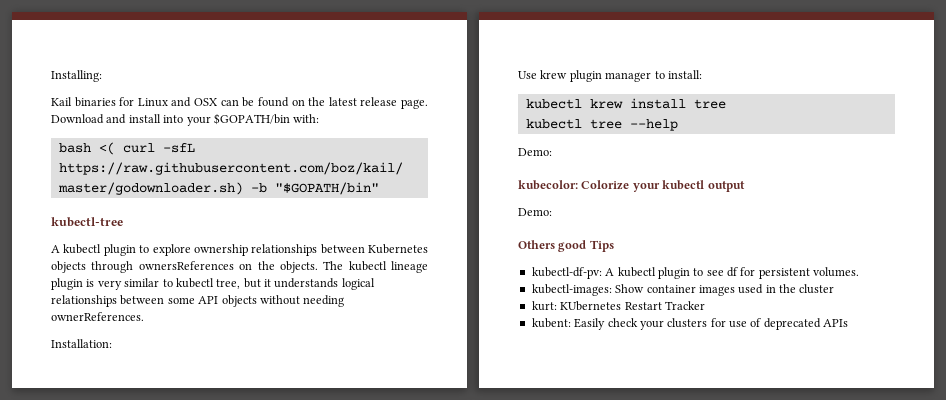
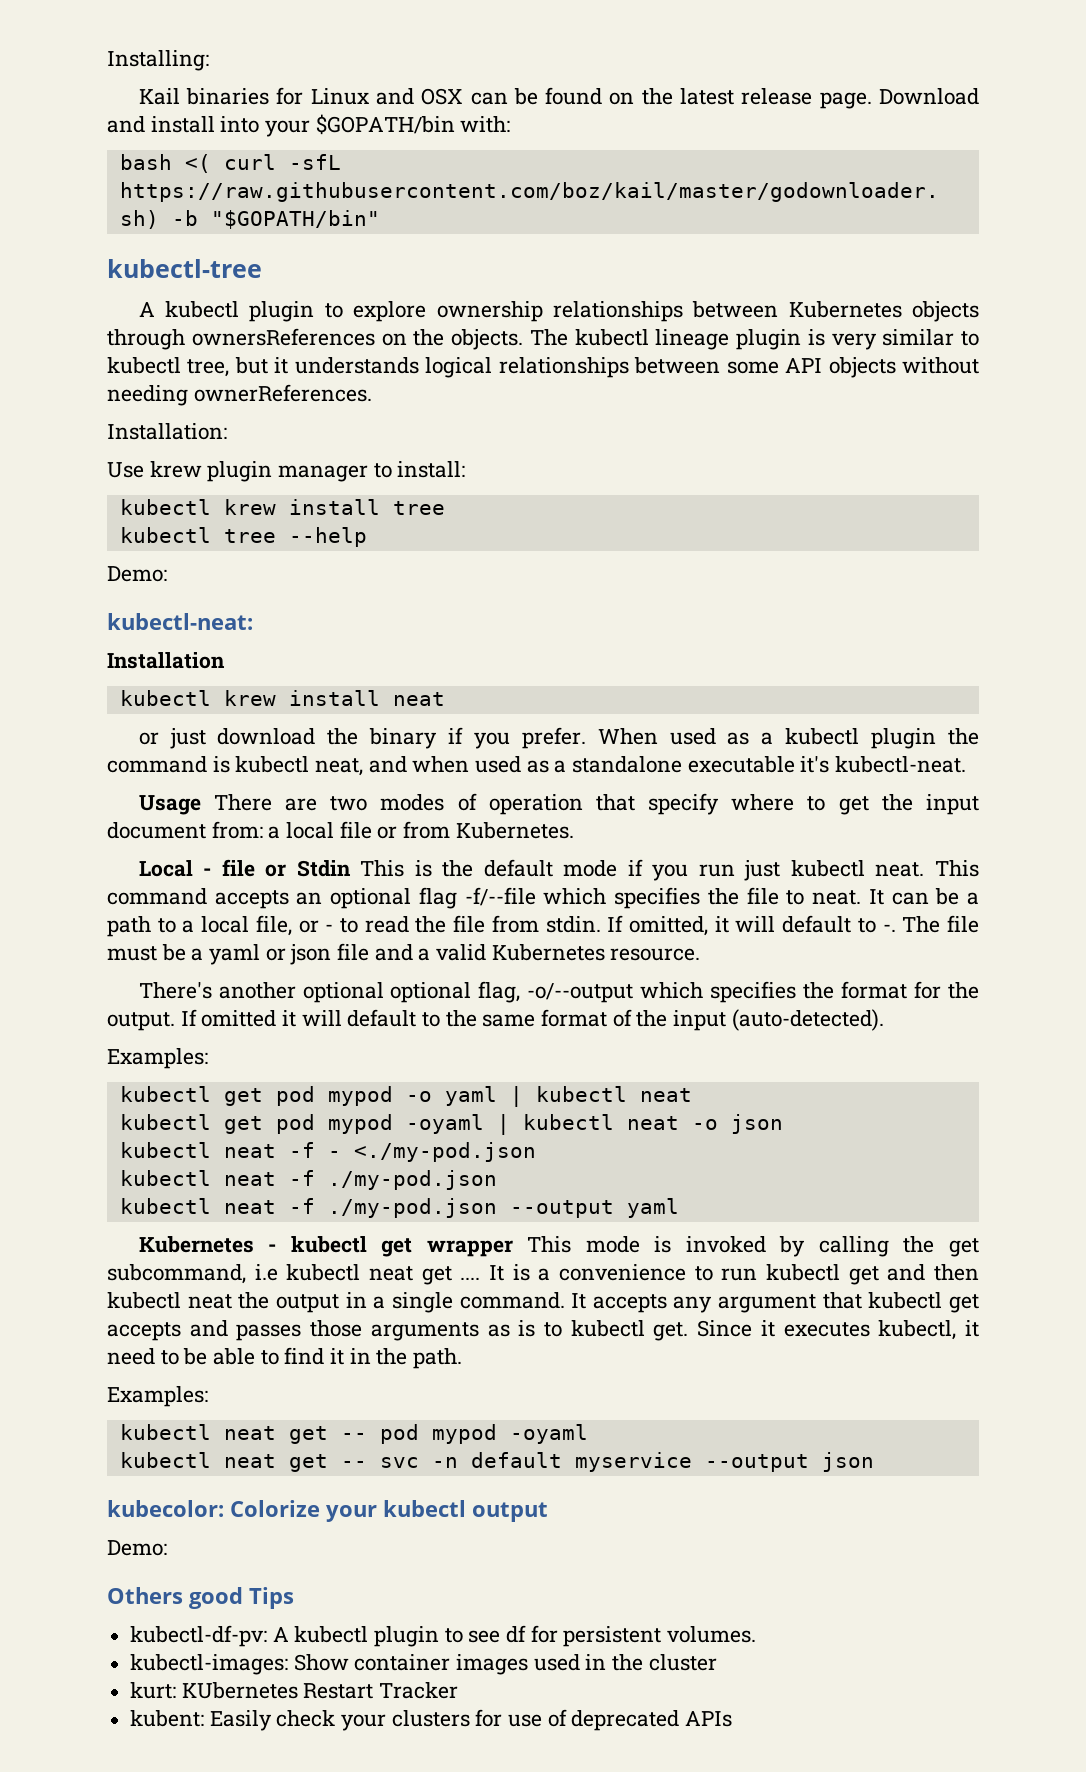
(552, 152) none -> [107,613,253,630] [107,652,225,669] [119,690,445,706] [138,727,980,749] [107,756,967,776] [138,793,980,815] [107,821,574,839] [138,859,980,881] [107,887,980,909] [107,915,979,937] [107,943,701,965] [138,981,980,1003] [107,1009,884,1031] [107,1048,208,1069] [119,1086,692,1107] [119,1114,783,1135] [119,1142,536,1162] [119,1170,497,1190] [119,1198,679,1218] [138,1236,979,1257] [107,1264,979,1285] [107,1292,979,1313] [107,1320,979,1341] [107,1347,463,1369] [107,1386,208,1407] [119,1424,588,1444] [119,1452,874,1472] // kubectl-neat: // Installation // kubectl krew install neat // or just download the binary if you prefer. When used as a kubectl plugin the command is kubectl neat, and when used as a standalone executable it's kubectl-neat. // Usage There are two modes of operation that specify where to get the input document from: a local file or from Kubernetes. // Local - file or Stdin This is the default mode if you run just kubectl neat. This command accepts an optional flag -f/--file which specifies the file to neat. It can be a path to a local file, or - to read the file from stdin. If omitted, it will default to -. The file must be a yaml or json file and a valid Kubernetes resource. // There's another optional optional flag, -o/--output which specifies the format for the output. If omitted it will default to the same format of the input (auto-detected). // Examples: // kubectl get pod mypod -o yaml | kubectl neat // kubectl get pod mypod -oyaml | kubectl neat -o json // kubectl neat -f - <./my-pod.json // kubectl neat -f ./my-pod.json // kubectl neat -f ./my-pod.json --output yaml // Kubernetes - kubectl get wrapper This mode is invoked by calling the get subcommand, i.e kubectl neat get .... It is a convenience to run kubectl get and then kubectl neat the output in a single command. It accepts any argument that kubectl get accepts and passes those arguments as is to kubectl get. Since it executes kubectl, it need to be able to find it in the path. // Examples: // kubectl neat get -- pod mypod -oyaml // kubectl neat get -- svc -n default myservice --output json

